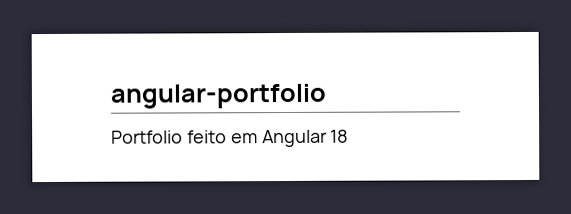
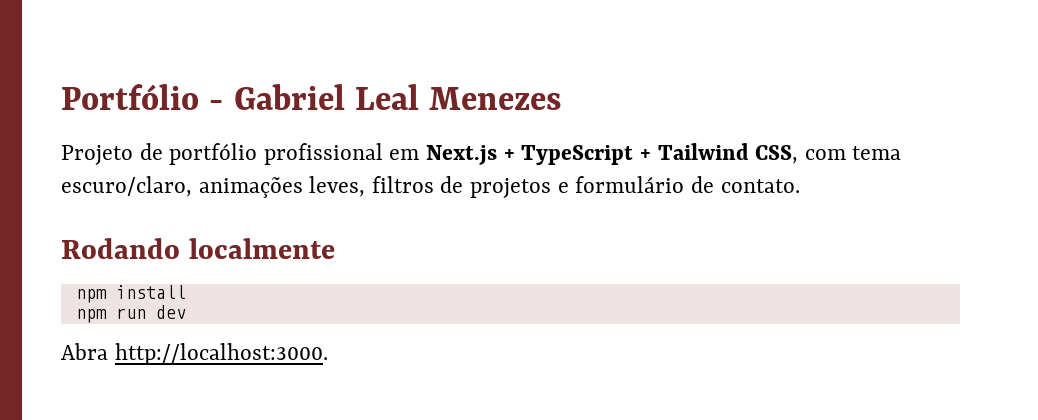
[110,83,327,109] [111,129,349,148] angular-portfolio // Portfolio feito em Angular 18 -> [61,84,562,110] [61,143,902,165] [61,176,800,198] [61,238,335,259] [75,285,186,303] [75,305,186,323] [61,343,328,365] Portfólio - Gabriel Leal Menezes // Projeto de portfólio profissional em Next.js + TypeScript + Tailwind CSS, com tema escuro/claro, animações leves, filtros de projetos e formulário de contato. // Rodando localmente // npm install // npm run dev // Abra http://localhost:3000.

